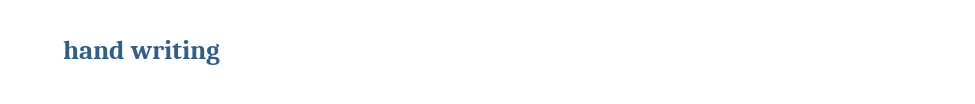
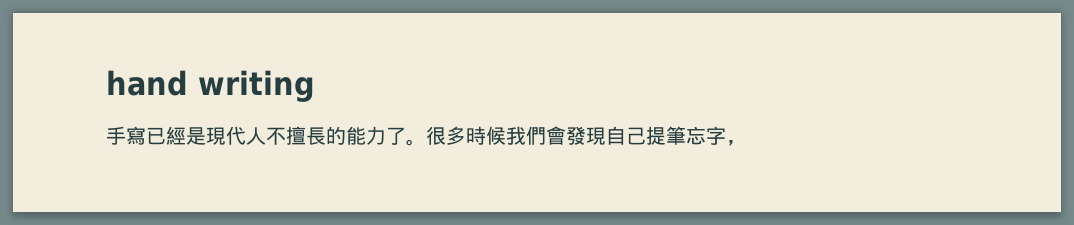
(221, 52) none -> [106,126,746,146] // 手寫已經是現代人不擅長的能力了。很多時候我們會發現自己提筆忘字，

